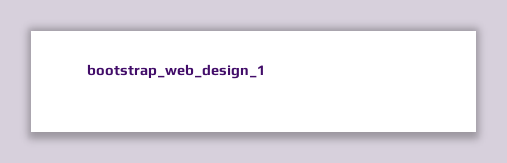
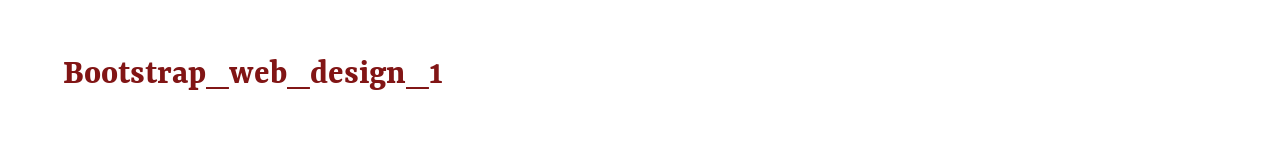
[87,64,265,79] bootstrap_web_design_1 -> [63,59,443,90] Bootstrap_web_design_1

